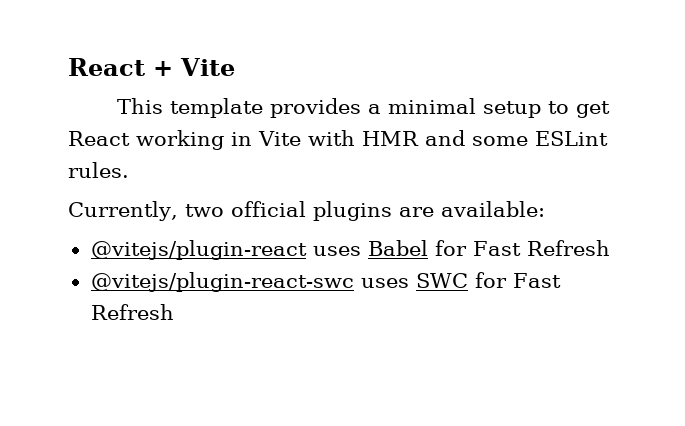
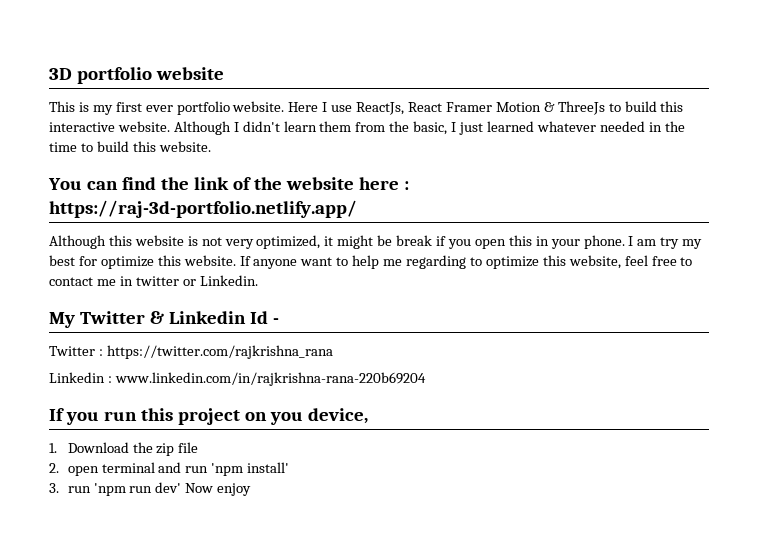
[68,58,235,76] [116,98,610,118] [68,130,608,150] [68,162,129,178] [68,201,545,221] [90,240,610,260] [90,272,561,292] [90,304,174,320] React + Vite // This template provides a minimal setup to get React working in Vite with HMR and some ESLint rules. // Currently, two official plugins are available: // @vitejs/plugin-react uses Babel for Fast Refresh // @vitejs/plugin-react-swc uses SWC for Fast Refresh -> [49,67,224,84] [49,101,684,115] [49,121,685,135] [49,141,211,152] [48,177,409,190] [49,200,357,218] [49,235,703,249] [49,255,693,269] [49,275,258,286] [49,311,279,328] [49,345,333,359] [49,372,426,386] [49,408,368,425] [49,442,199,456] [49,462,290,476] [49,482,252,496] 3D portfolio website // This is my first ever portfolio website. Here I use ReactJs, React Framer Motion & ThreeJs to build this interactive website. Although I didn't learn them from the basic, I just learned whatever needed in the time to build this website. // You can find the link of the website here : https://raj-3d-portfolio.netlify.app/ // Although this website is not very optimized, it might be break if you open this in your phone. I am try my best for optimize this website. If anyone want to help me regarding to optimize this website, feel free to contact me in twitter or Linkedin. // My Twitter & Linkedin Id - // Twitter : https://twitter.com/rajkrishna_rana // Linkedin : www.linkedin.com/in/rajkrishna-rana-220b69204 // If you run this project on you device, // 1. Download the zip file // 2. open terminal and run 'npm install' // 3. run 'npm run dev' Now enjoy

